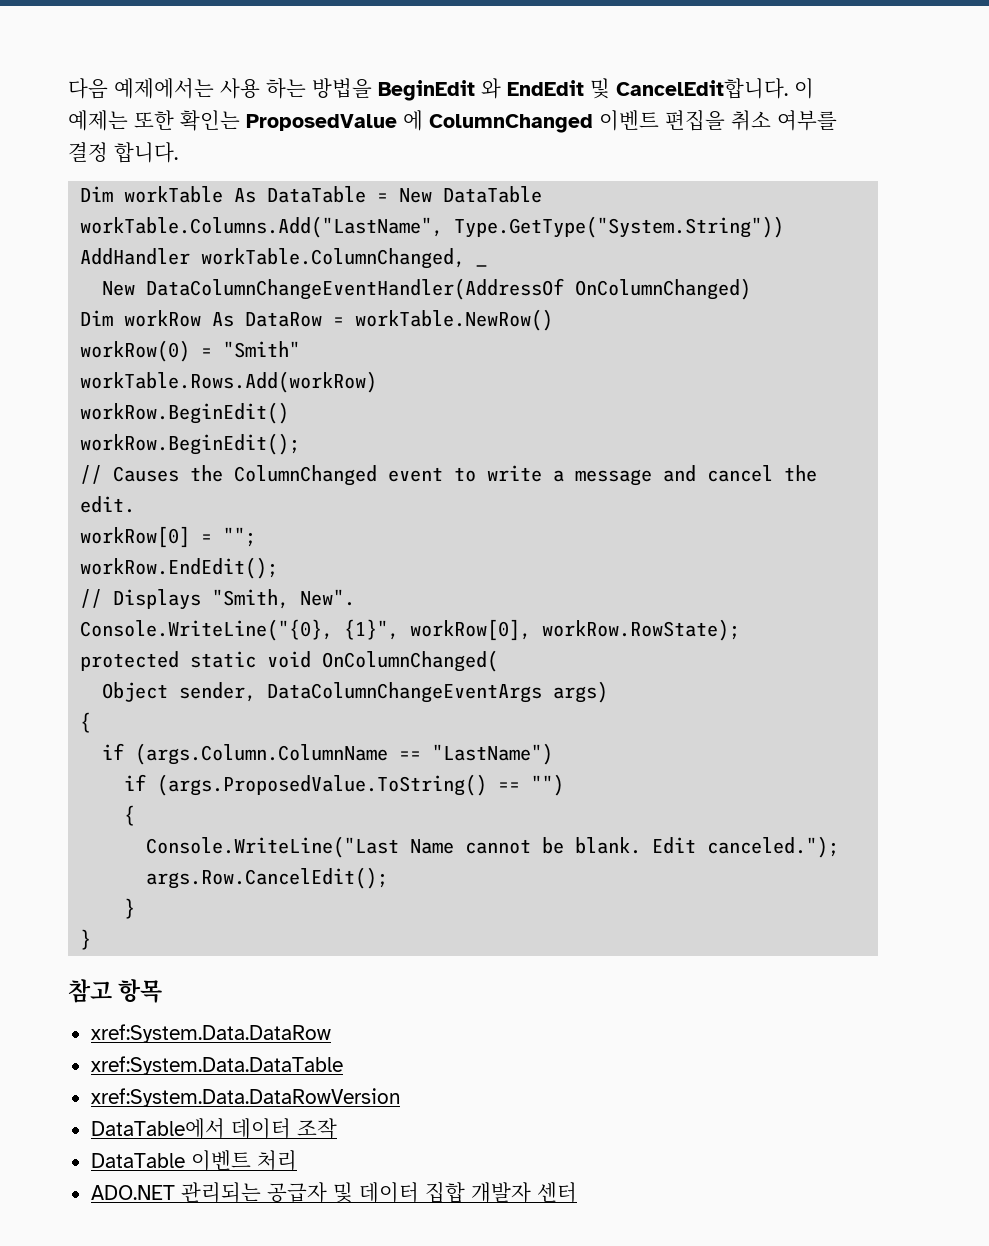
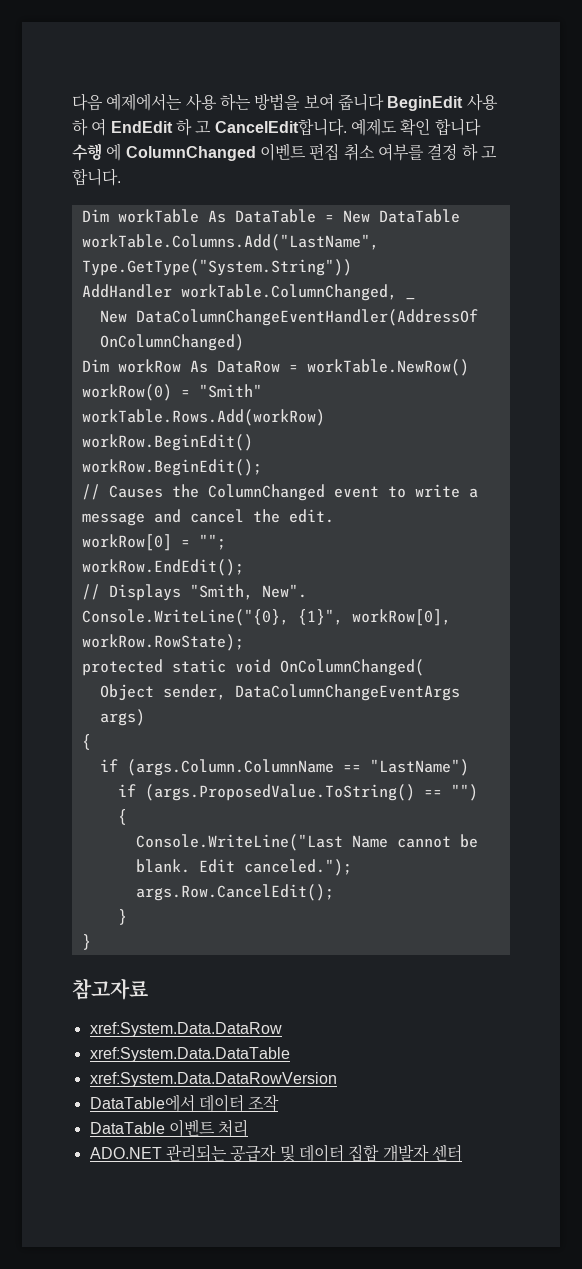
[378,78,814,101] [68,110,397,131] BeginEdit 와 EndEdit 및 CancelEdit합니다. 이 예제는 또한 확인는 ProposedValue -> [303,93,498,111] [72,118,481,136] [72,143,102,161] 보여 줍니다 BeginEdit 사용 하 여 EndEdit 하 고 CancelEdit합니다. 예제도 확인 합니다 수행
[665,110,725,131] 편집을 -> [309,143,340,161] 편집
(108, 152) none -> [461,144,497,161] 하 고
[68,979,163,1003] 참고 항목 -> [72,978,148,1000] 참고자료

